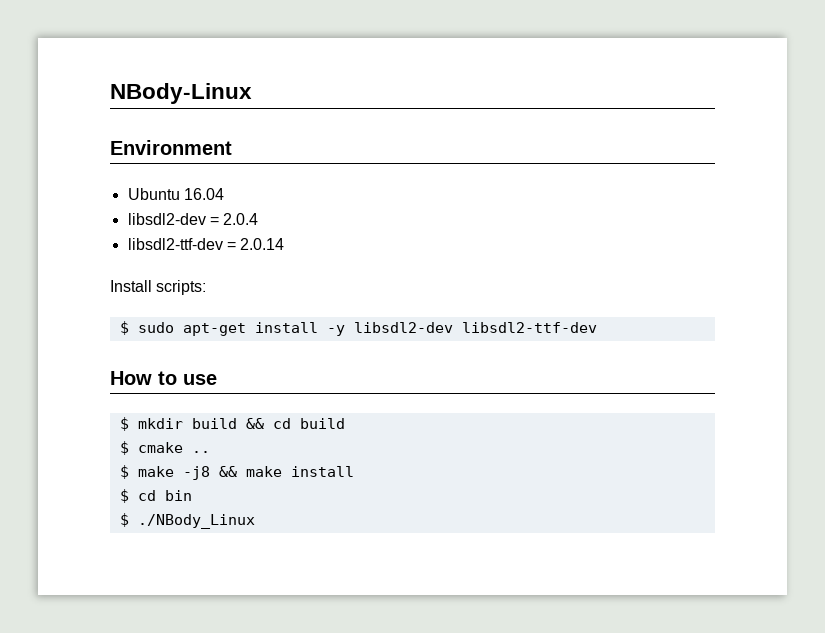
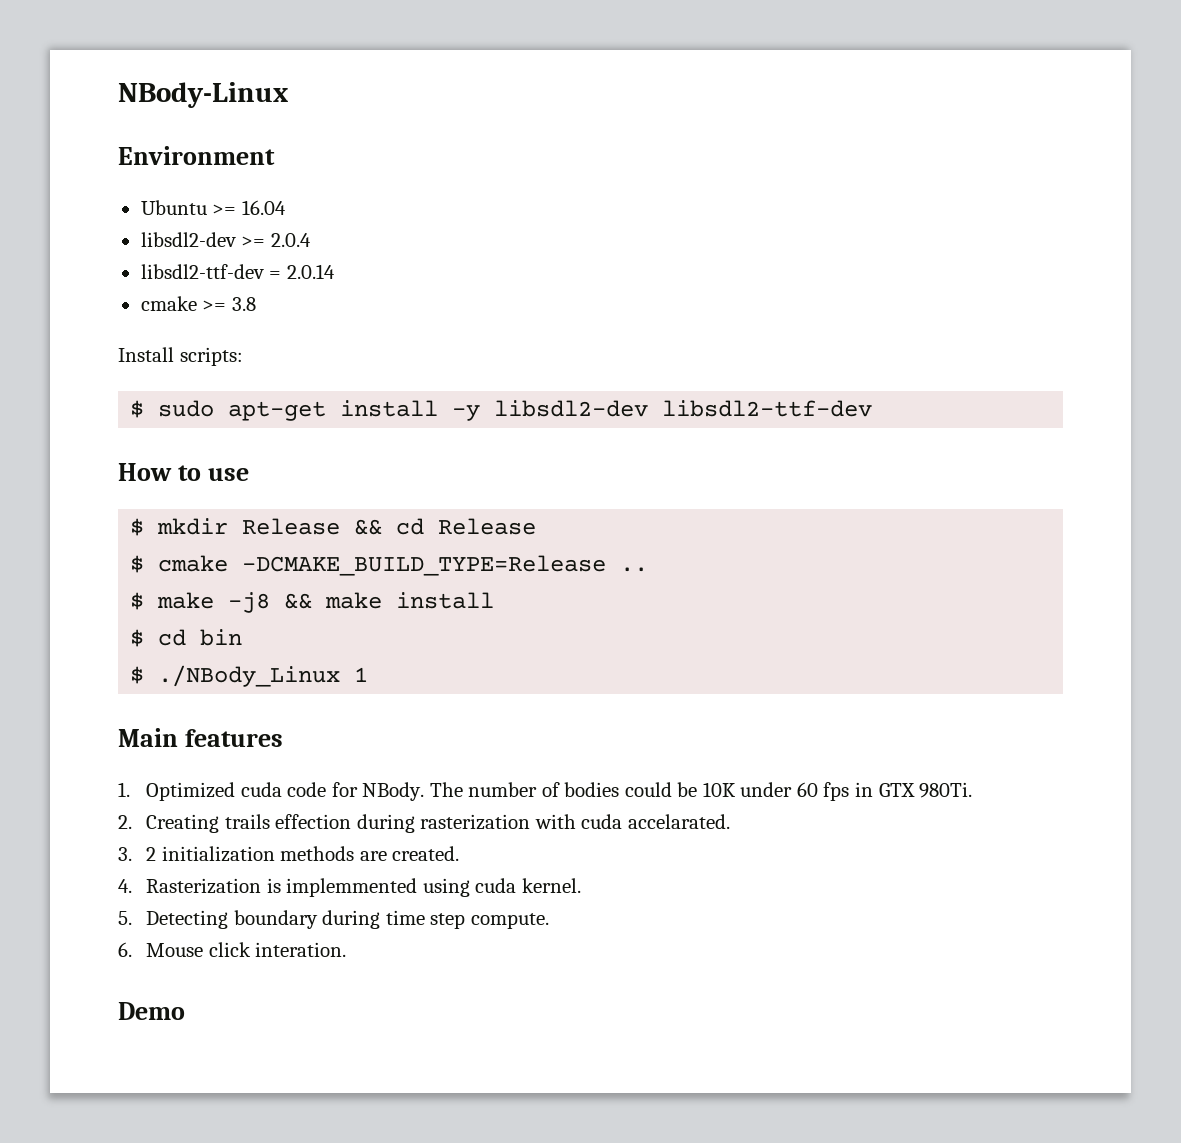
(180, 194) none -> [212,204,237,215] >=
[209,217,219,225] = -> [241,236,266,247] >=
(285, 244) none -> [140,296,256,311] // cmake >= 3.8
[191,418,237,429] build -> [242,518,341,535] Release
[299,418,345,429] build -> [438,518,537,535] Release
(183, 447) none -> [242,555,607,576] -DCMAKE_BUILD_TYPE=Release
(255, 521) none -> [354,667,369,682] [118,728,283,747] [118,782,973,801] [118,814,730,833] [118,846,460,862] [118,878,581,897] [118,910,549,929] [118,942,347,957] [118,1002,185,1020] 1 // Main features // 1. Optimized cuda code for NBody. The number of bodies could be 10K under 60 fps in GTX 980Ti. // 2. Creating trails effection during rasterization with cuda accelarated. // 3. 2 initialization methods are created. // 4. Rasterization is implemmented using cuda kernel. // 5. Detecting boundary during time step compute. // 6. Mouse click interation. // Demo

